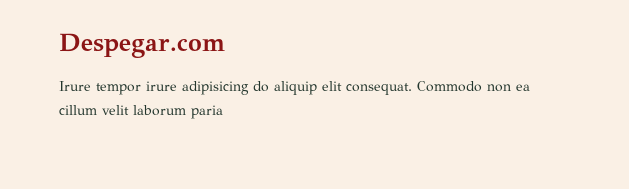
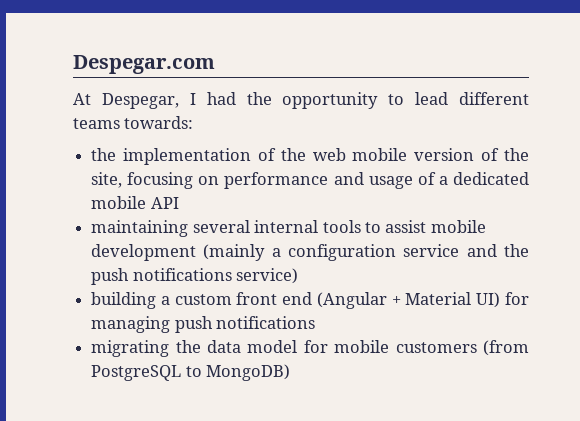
[59,81,530,95] [59,105,223,119] Irure tempor irure adipisicing do aliquip elit consequat. Commodo non ea cillum velit laborum paria -> [73,92,529,109] [73,116,194,129] [91,148,529,165] [91,172,529,189] [91,196,179,209] [91,220,486,237] [91,244,529,261] [91,268,299,285] [91,292,530,309] [91,316,316,333] [91,340,529,357] [91,364,291,381] At Despegar, I had the opportunity to lead different teams towards: // the implementation of the web mobile version of the site, focusing on performance and usage of a dedicated mobile API // maintaining several internal tools to assist mobile development (mainly a configuration service and the push notifications service) // building a custom front end (Angular + Material UI) for managing push notifications // migrating the data model for mobile customers (from PostgreSQL to MongoDB)

